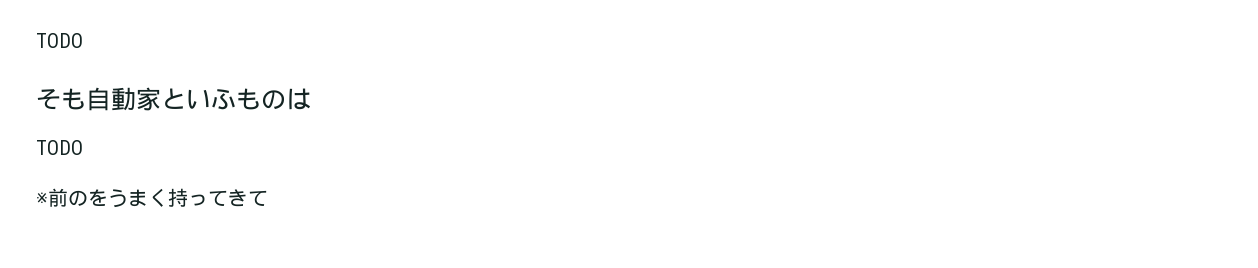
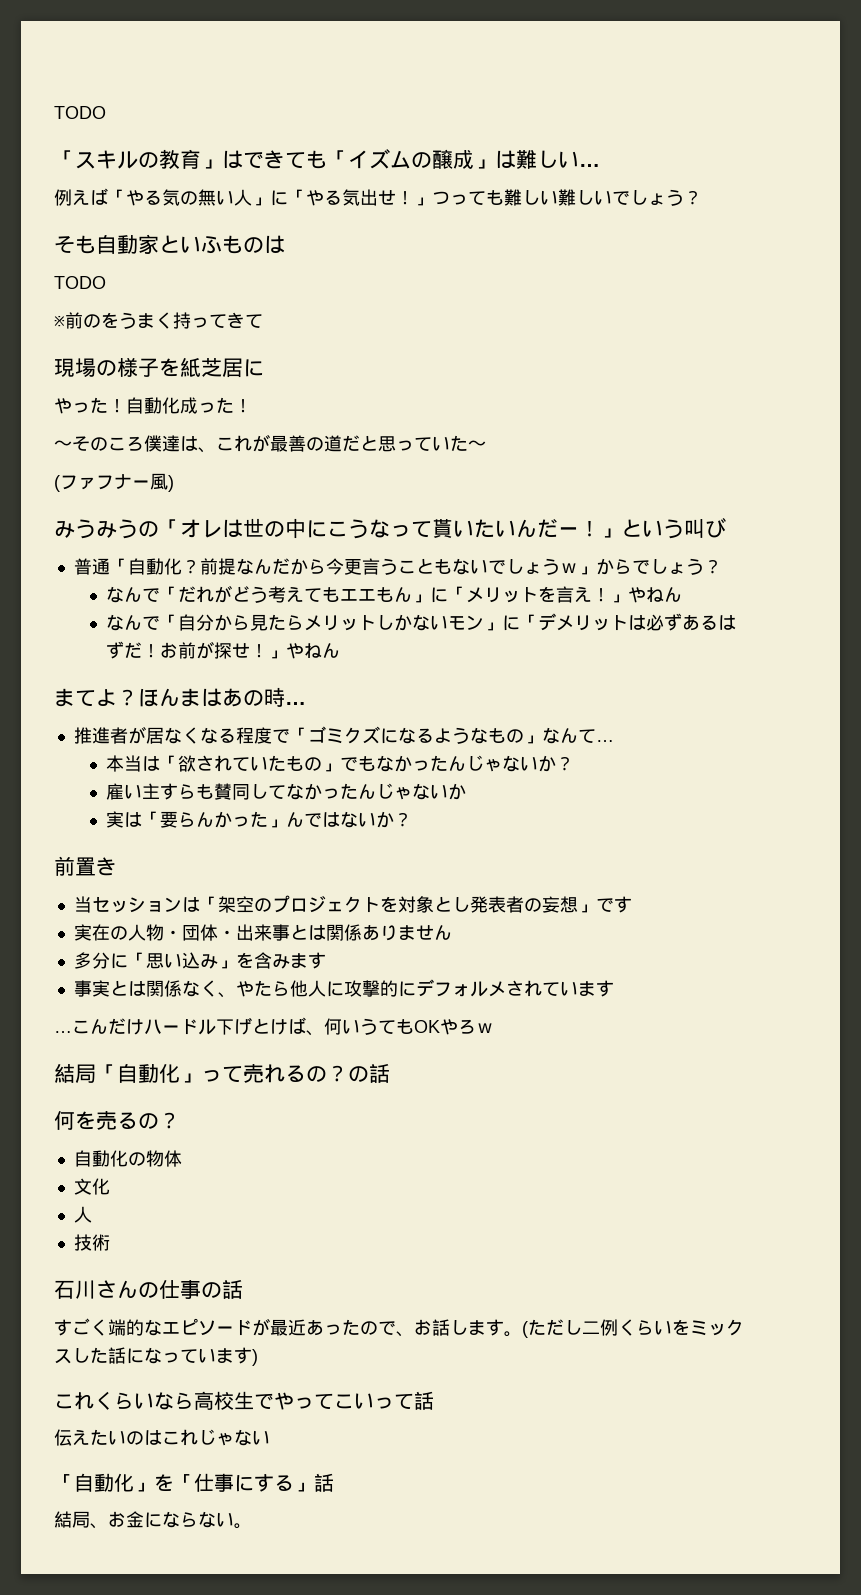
[36,33,83,48] TODO -> [54,106,106,119] [54,149,600,169] [54,188,702,206] TODO // 「スキルの教育」はできても「イズムの醸成」は難しい… // 例えば「やる気の無い人」に「やる気出せ！」つっても難しい難しいでしょう？
(268, 198) none -> [54,357,264,378] [54,397,252,414] [54,434,486,453] [54,473,174,492] [54,518,726,539] [73,558,722,575] [105,585,682,603] [105,613,736,631] [105,641,340,659] [54,687,306,707] [73,726,614,744] [105,755,574,772] [105,783,466,800] [105,811,412,828] [54,856,117,876] [73,895,632,913] [73,924,452,941] [73,952,326,969] [73,979,614,998] [54,1017,494,1036] [54,1063,390,1083] [54,1111,180,1130] [73,1150,182,1167] [73,1178,110,1195] [73,1206,92,1223] [73,1234,110,1251] [54,1280,243,1299] [54,1318,744,1338] [54,1347,258,1366] [54,1391,434,1410] [54,1429,270,1446] [54,1473,334,1492] [54,1511,252,1529] // 現場の様子を紙芝居に // やった！自動化成った！ // 〜そのころ僕達は、これが最善の道だと思っていた〜 // (ファフナー風) // みうみうの「オレは世の中にこうなって貰いたいんだー！」という叫び // 普通「自動化？前提なんだから今更言うこともないでしょうｗ」からでしょう？ // なんで「だれがどう考えてもエエもん」に「メリットを言え！」やねん // なんで「自分から見たらメリットしかないモン」に「デメリットは必ずあるはずだ！お前が探せ！」やねん // まてよ？ほんまはあの時… // 推進者が居なくなる程度で「ゴミクズになるようなもの」なんて… // 本当は「欲されていたもの」でもなかったんじゃないか？ // 雇い主すらも賛同してなかったんじゃないか // 実は「要らんかった」んではないか？ // 前置き // 当セッションは「架空のプロジェクトを対象とし発表者の妄想」です // 実在の人物・団体・出来事とは関係ありません // 多分に「思い込み」を含みます // 事実とは関係なく、やたら他人に攻撃的にデフォルメされています // …こんだけハードル下げとけば、何いうてもOKやろｗ // 結局「自動化」って売れるの？の話 // 何を売るの？ // 自動化の物体 // 文化 // 人 // 技術 // 石川さんの仕事の話 // すごく端的なエピソードが最近あったので、お話します。(ただし二例くらいをミックスした話になっています) // これくらいなら高校生でやってこいって話 // 伝えたいのはこれじゃない // 「自動化」を「仕事にする」話 // 結局、お金にならない。

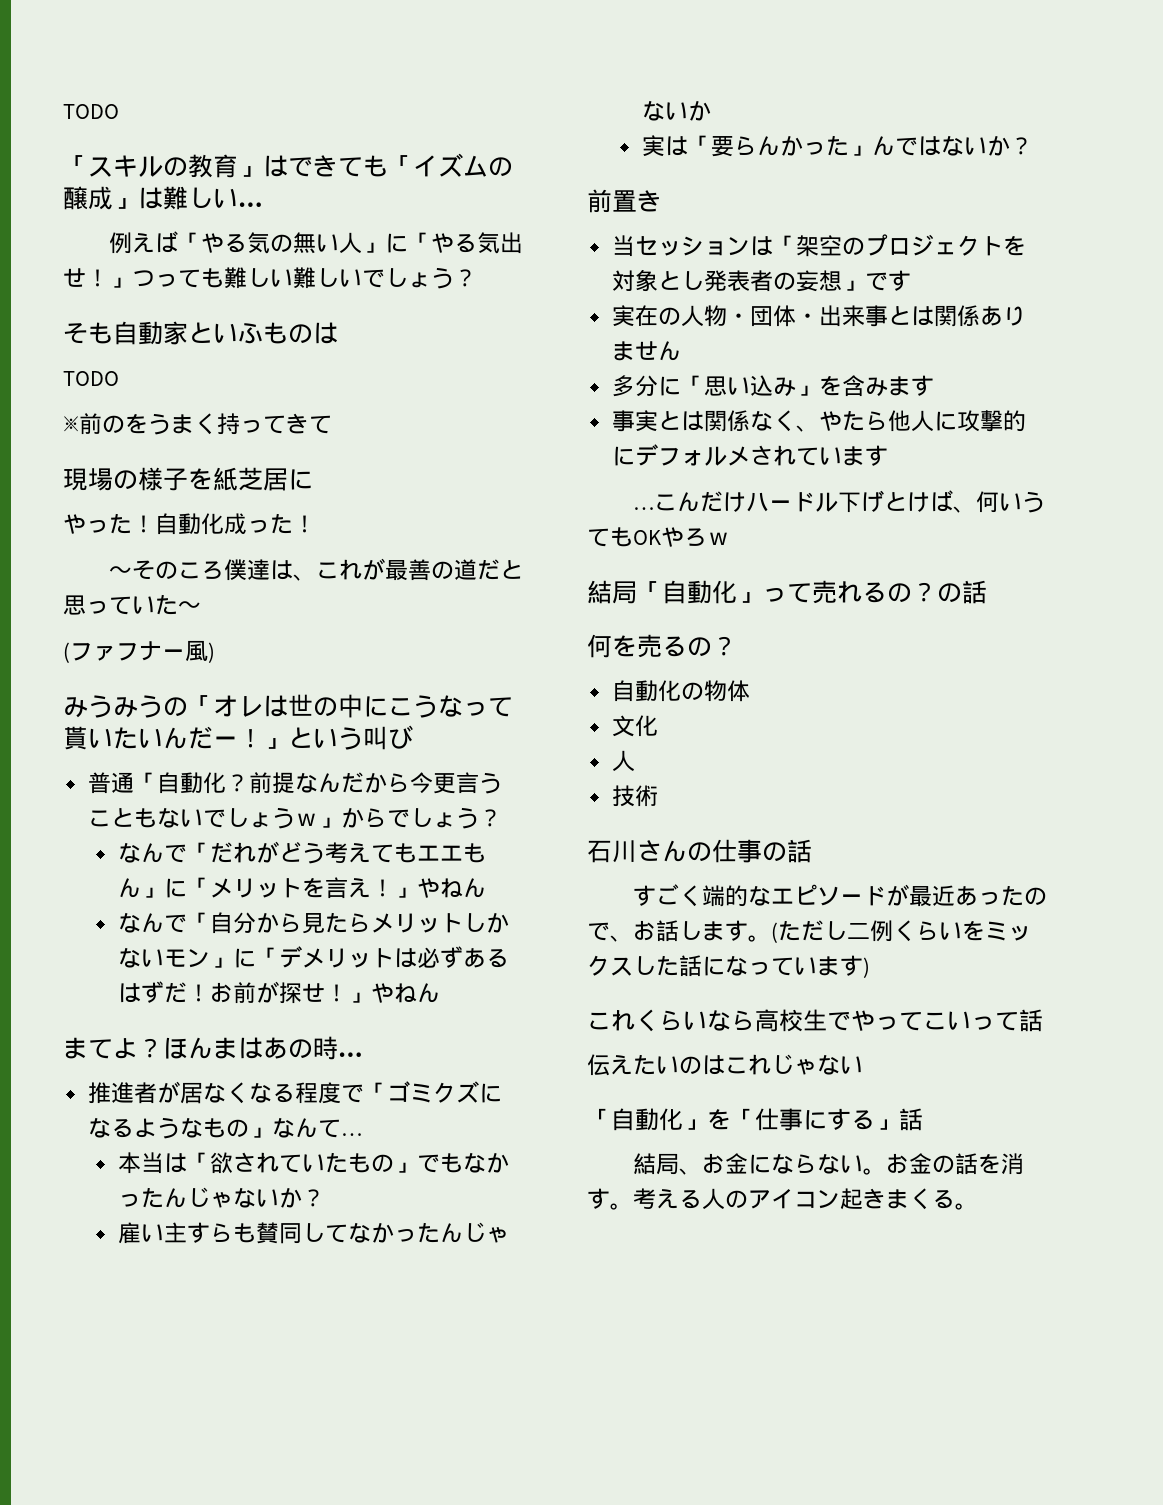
(252, 1526) none -> [885,1153,1024,1175] [587,1188,978,1210] お金の話を消す。考える人のアイコン起きまくる。

